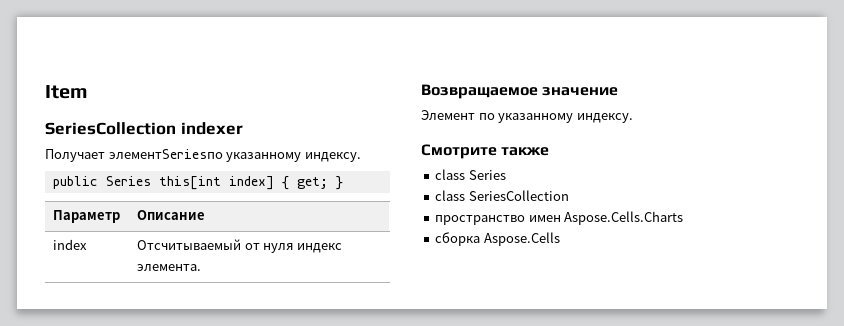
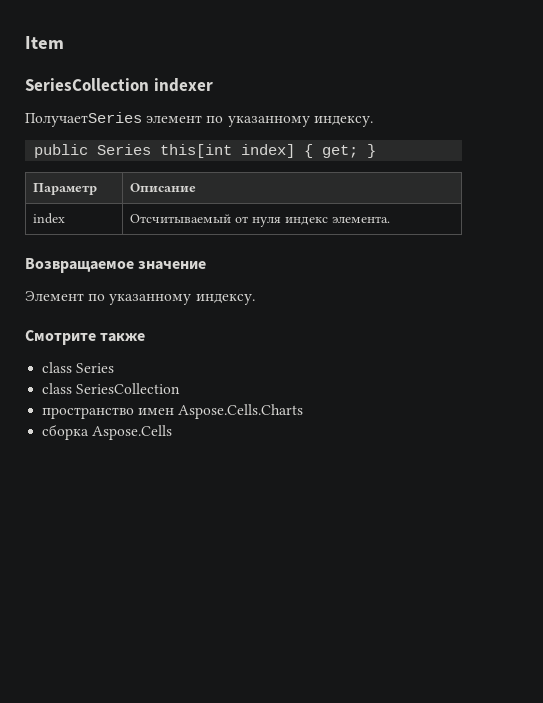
[45,149,223,162] Получает элементSeriesпо -> [25,112,224,127] ПолучаетSeries элемент по

